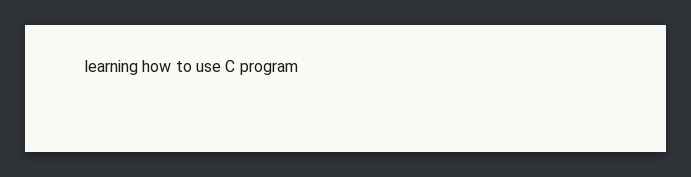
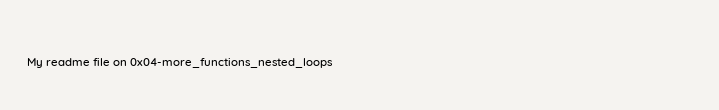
[84,60,298,75] learning how to use C program -> [27,58,334,68] My readme file on 0x04-more_functions_nested_loops

